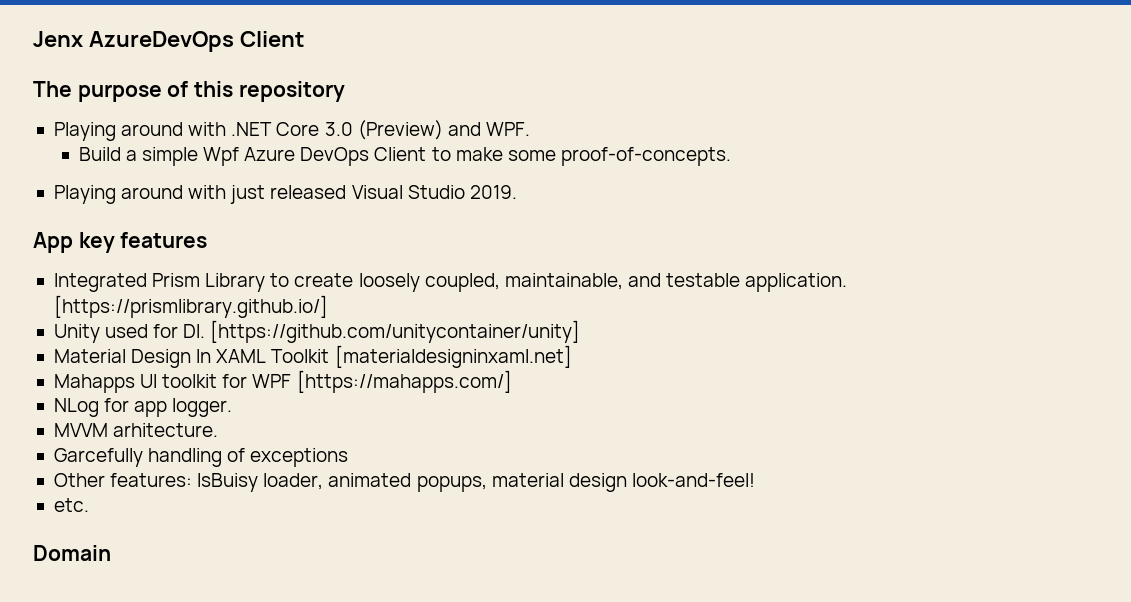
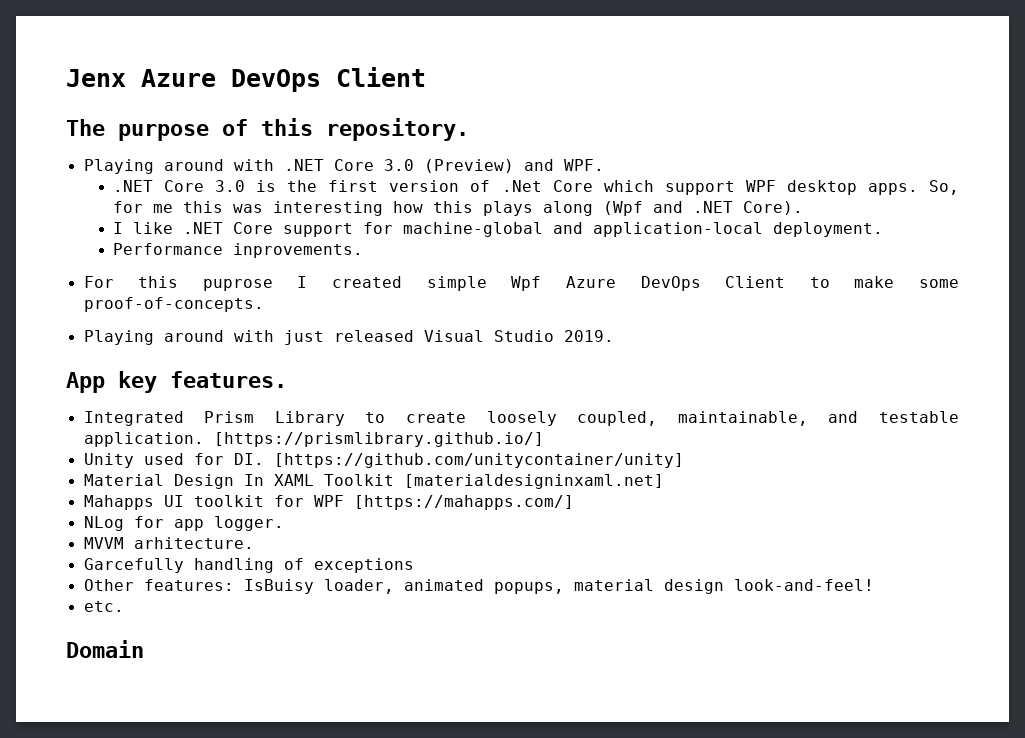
[88,31,234,52] AzureDevOps -> [141,69,321,92] Azure DevOps
[238,81,345,102] repository -> [326,118,469,141] repository.
[78,147,137,161] Build a -> [112,180,959,195] [112,201,803,216] [112,222,883,237] [112,243,363,258] [83,276,403,291] .NET Core 3.0 is the first version of .Net Core which support WPF desktop apps. So, for me this was interesting how this plays along (Wpf and .NET Core). // I like .NET Core support for machine-global and application-local deployment. // Performance inprovements. // For this puprose I created
[120,232,208,248] features -> [170,371,287,388] features.

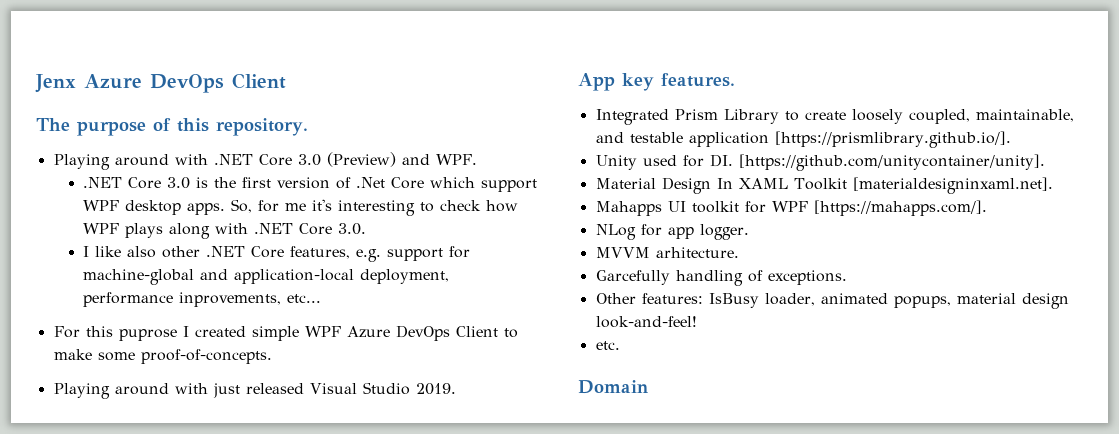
[182,201,803,216] [112,222,273,234] this was interesting how this plays along (Wpf and .NET Core). // I like .NET Core -> [312,199,519,216] [83,223,367,239] [83,246,382,262] it's interesting to check how WPF plays along with .NET Core 3.0. // I like also other .NET Core features, e.g.
[772,222,883,237] [112,243,363,258] deployment. // Performance inprovements. -> [360,269,450,284] [83,292,322,307] deployment, performance inprovements, etc...
[511,276,542,291] Wpf -> [304,326,341,337] WPF
[83,432,544,447] application. [https://prismlibrary.github.io/] -> [688,131,1011,148] application [https://prismlibrary.github.io/].
[273,453,684,468] [https://github.com/unitycontainer/unity] -> [738,154,1045,171] [https://github.com/unitycontainer/unity].
[403,474,664,489] [materialdesigninxaml.net] -> [852,177,1053,194] [materialdesigninxaml.net].
[353,495,574,510] [https://mahapps.com/] -> [813,200,987,216] [https://mahapps.com/].
[313,558,414,573] exceptions -> [767,270,847,285] exceptions.
[243,579,314,594] IsBuisy -> [708,293,759,308] IsBusy

